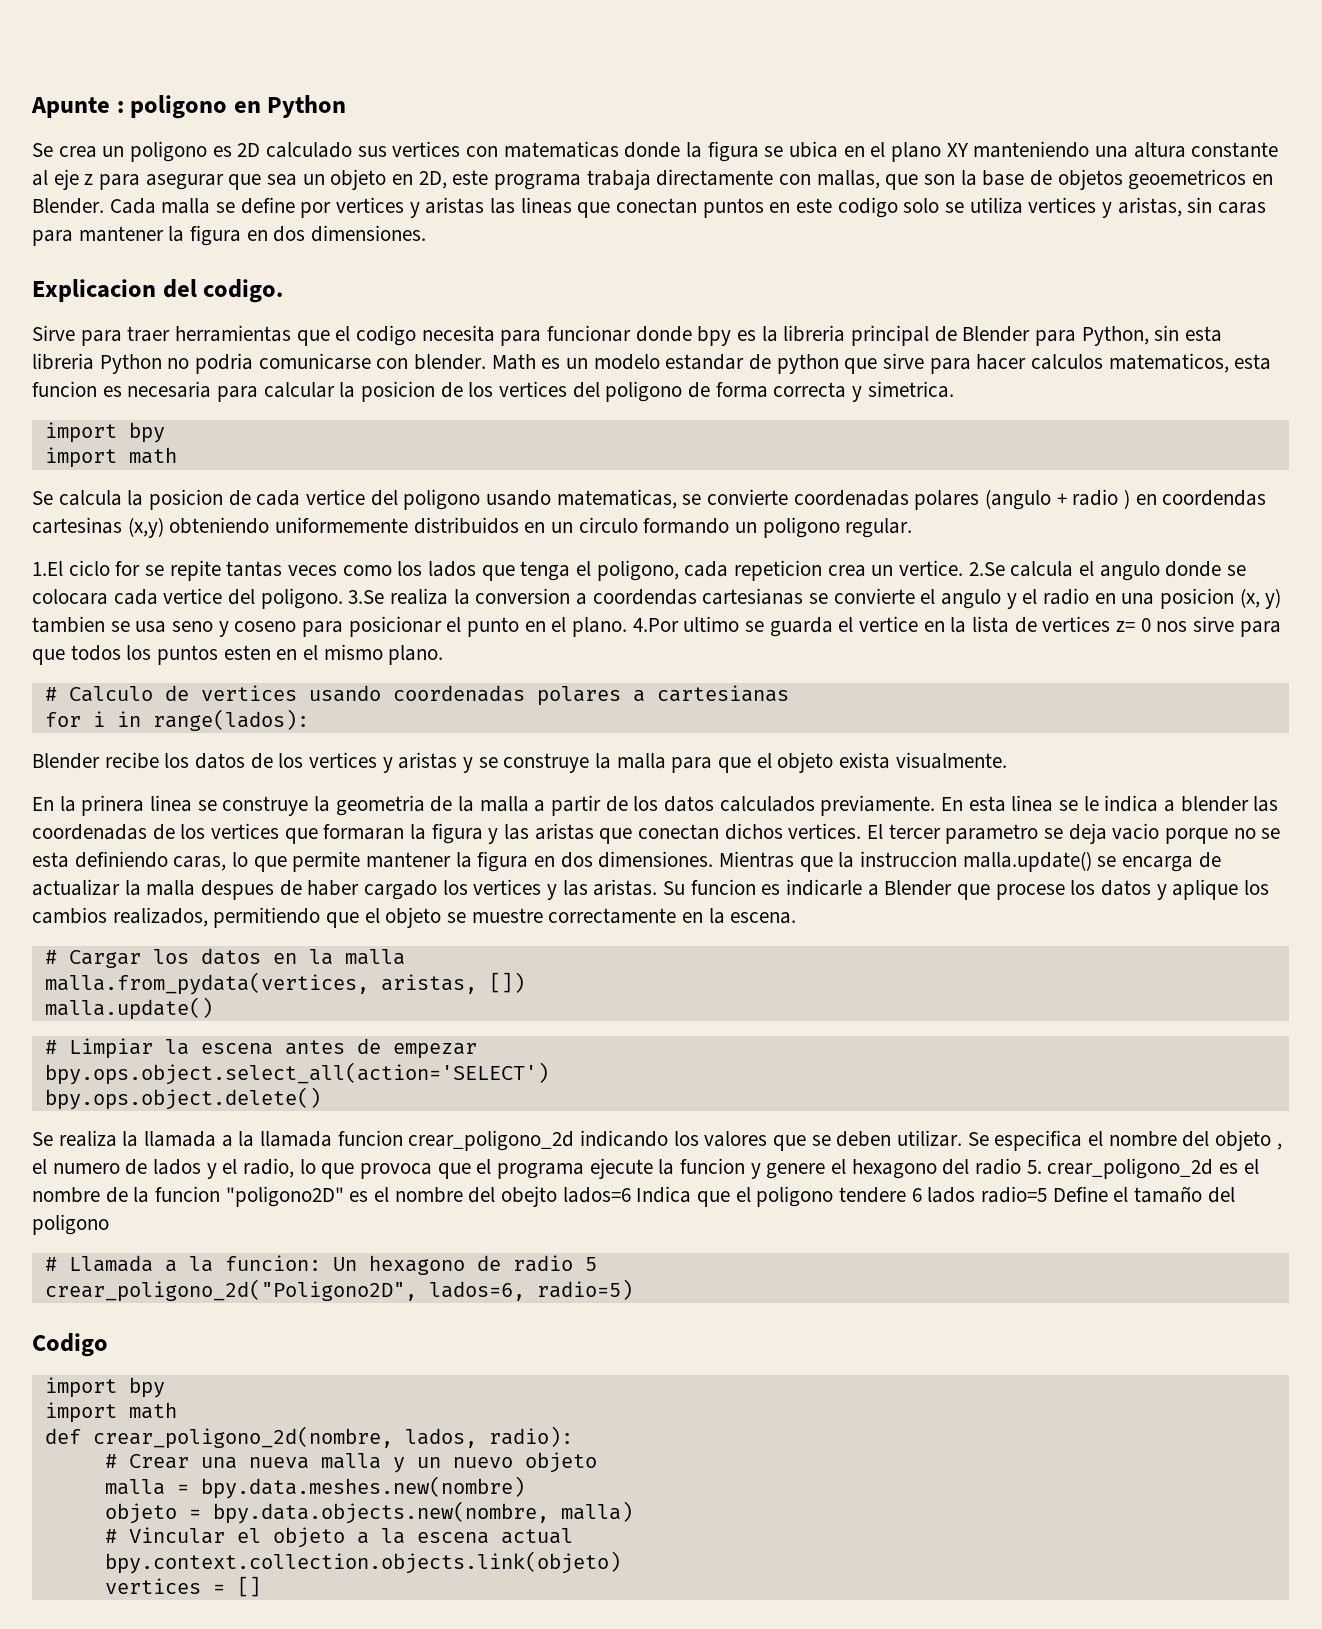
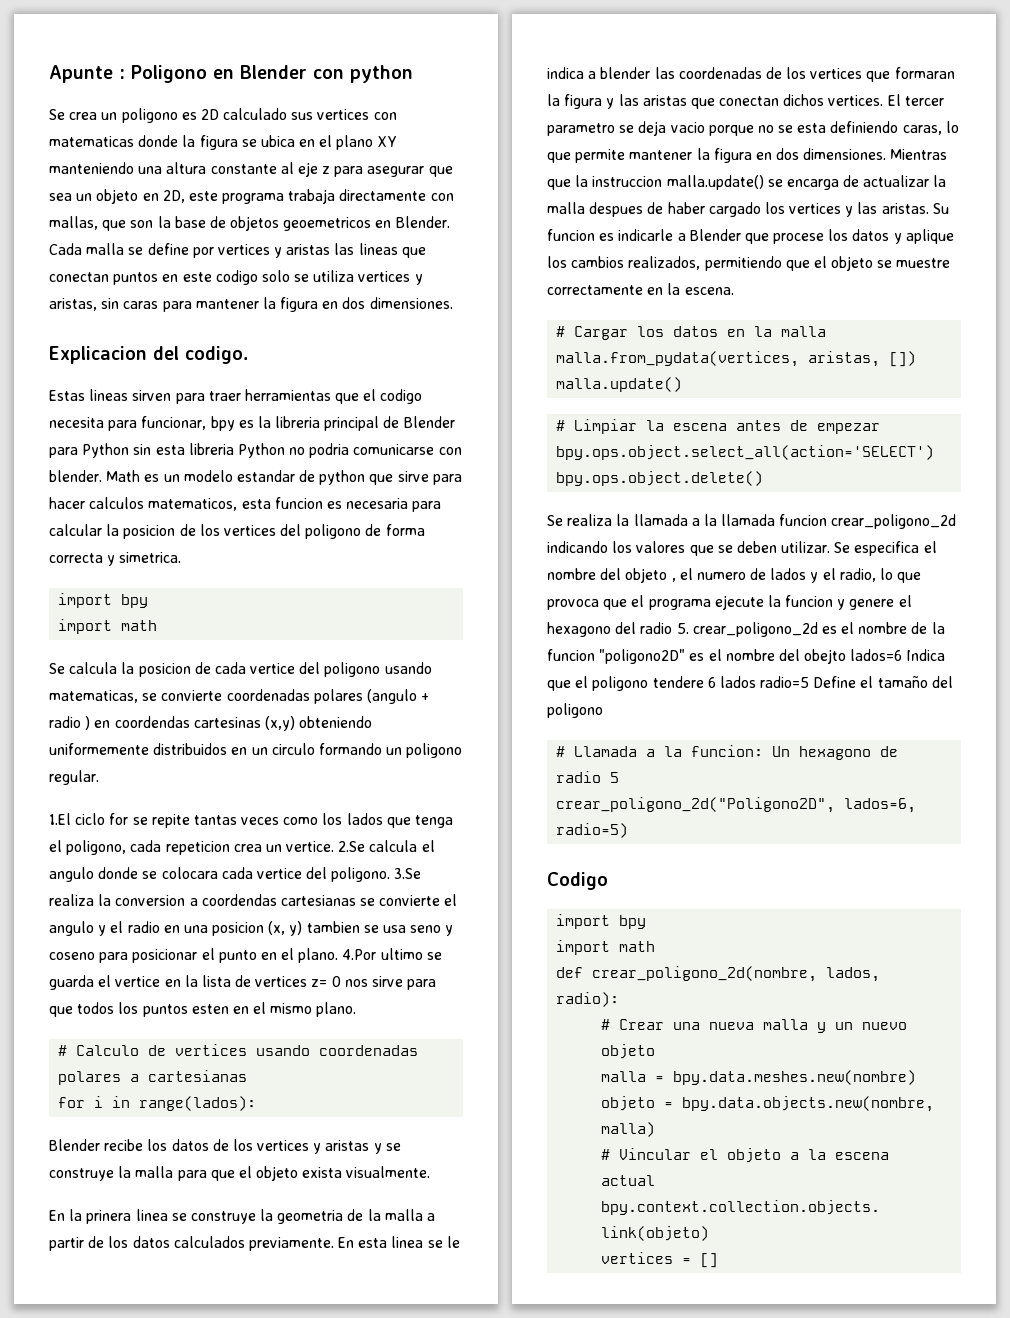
[130,95,347,119] poligono en Python -> [131,65,413,83] Poligono en Blender con python
[32,325,75,341] Sirve -> [49,389,172,401] Estas lineas sirven
[547,325,692,342] funcionar donde -> [141,416,207,430] funcionar,
[1081,326,1149,346] Python, -> [82,443,130,458] Python

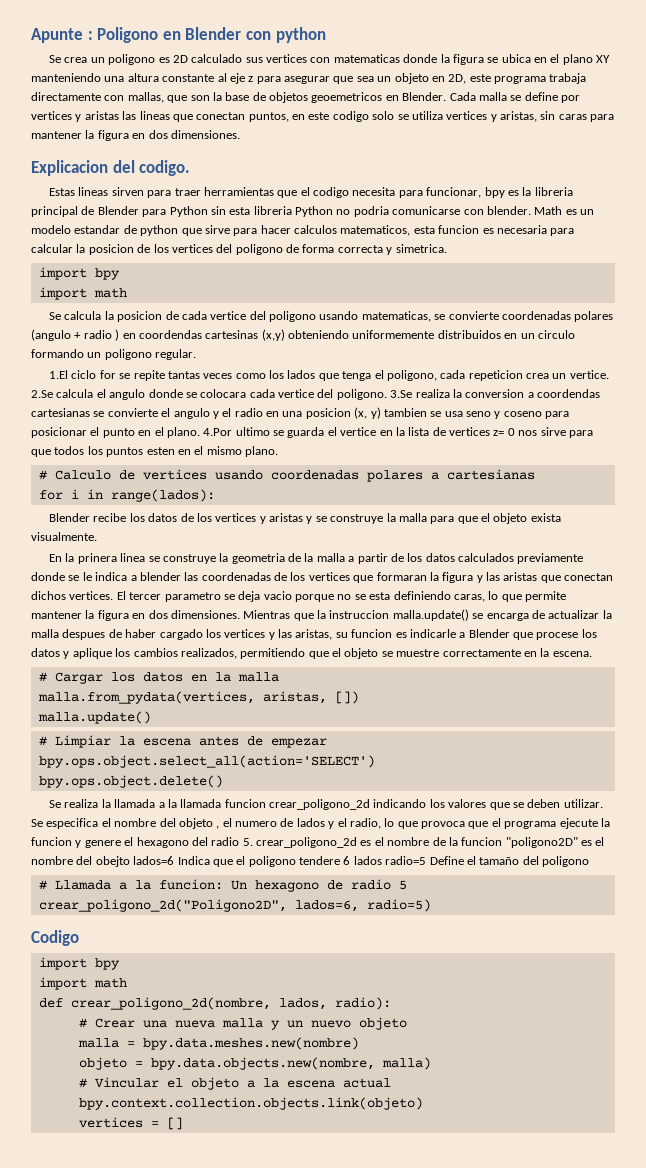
[113,272,159,285] puntos -> [248,112,289,122] puntos,
[248,1236,424,1251] previamente. En esta linea -> [517,553,584,564] [31,572,65,581] previamente donde
[881,203,949,214] aristas. Su -> [295,629,348,640] aristas, su

